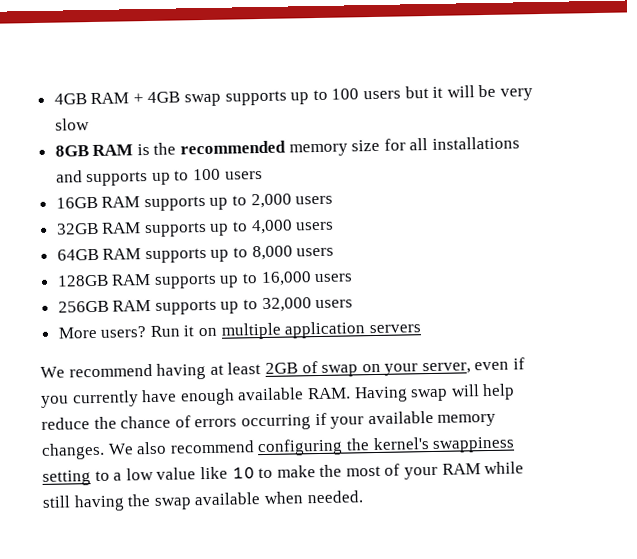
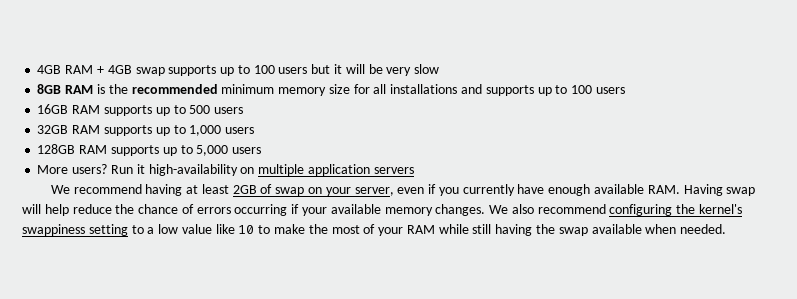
(287, 147) none -> [221,84,275,94] minimum
[250,193,292,209] 2,000 -> [189,105,211,114] 500
[250,219,335,235] [56,245,293,264] 4,000 users // 64GB RAM supports up to 8,000 -> [189,125,222,136] 1,000
[260,271,354,287] [57,297,312,315] 16,000 users // 256GB RAM supports up to 32,000 -> [196,145,229,156] 5,000
(195, 331) none -> [148,164,238,176] high-availability

